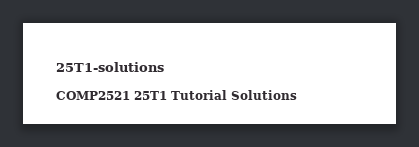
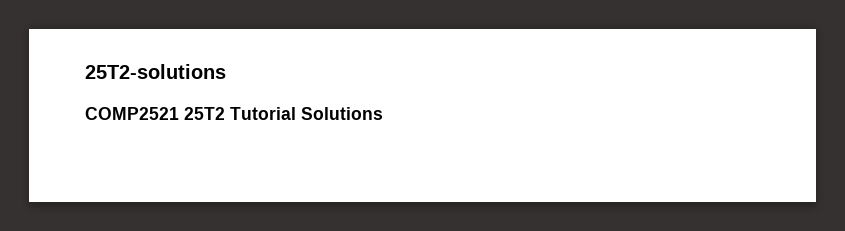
[56,62,164,72] 25T1-solutions -> [85,64,226,79] 25T2-solutions
[134,91,167,100] 25T1 -> [184,107,225,120] 25T2

